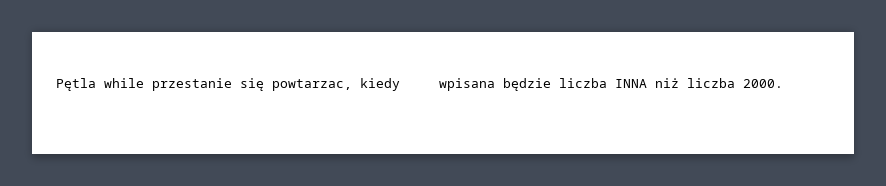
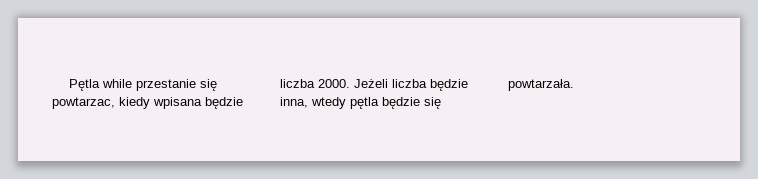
[615,78,783,88] INNA niż liczba 2000. -> [318,79,468,91] [280,97,441,109] [508,79,574,91] 2000. Jeżeli liczba będzie inna, wtedy pętla będzie się powtarzała.

